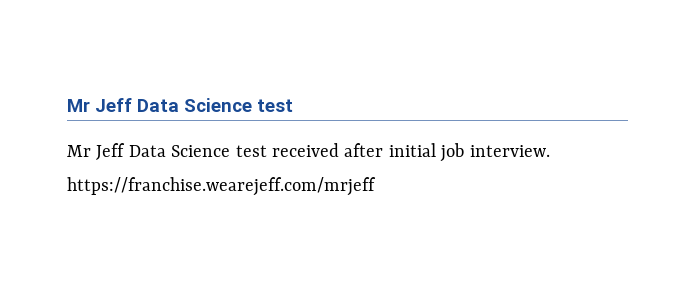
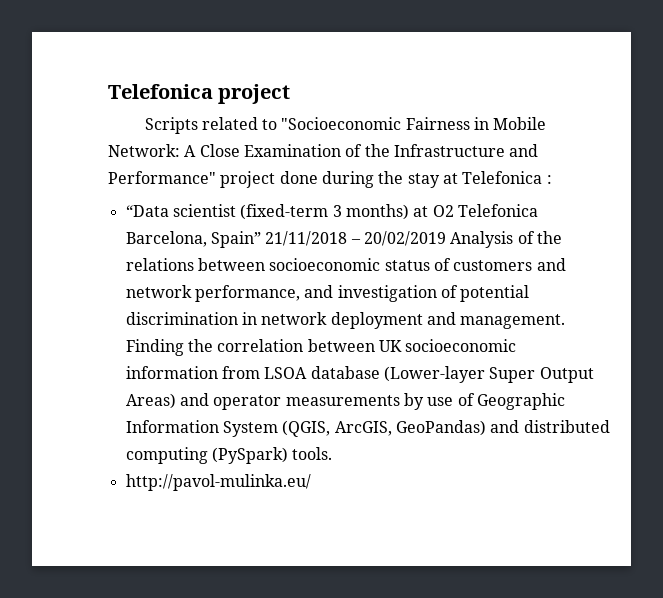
[67,98,293,112] [67,143,550,162] [67,177,376,196] Mr Jeff Data Science test // Mr Jeff Data Science test received after initial job interview. // https://franchise.wearejeff.com/mrjeff -> [108,84,291,104] [144,117,547,134] [108,144,539,157] [108,171,552,188] [125,204,538,220] [125,231,562,248] [125,258,566,271] [125,285,530,302] [125,312,566,329] [125,339,517,356] [125,366,594,383] [125,393,565,410] [125,420,610,437] [125,447,333,464] [125,474,311,491] Telefonica project // Scripts related to "Socioeconomic Fairness in Mobile Network: A Close Examination of the Infrastructure and Performance" project done during the stay at Telefonica : // “Data scientist (fixed-term 3 months) at O2 Telefonica Barcelona, Spain” 21/11/2018 – 20/02/2019 Analysis of the relations between socioeconomic status of customers and network performance, and investigation of potential discrimination in network deployment and management. Finding the correlation between UK socioeconomic information from LSOA database (Lower-layer Super Output Areas) and operator measurements by use of Geographic Information System (QGIS, ArcGIS, GeoPandas) and distributed computing (PySpark) tools. // http://pavol-mulinka.eu/

